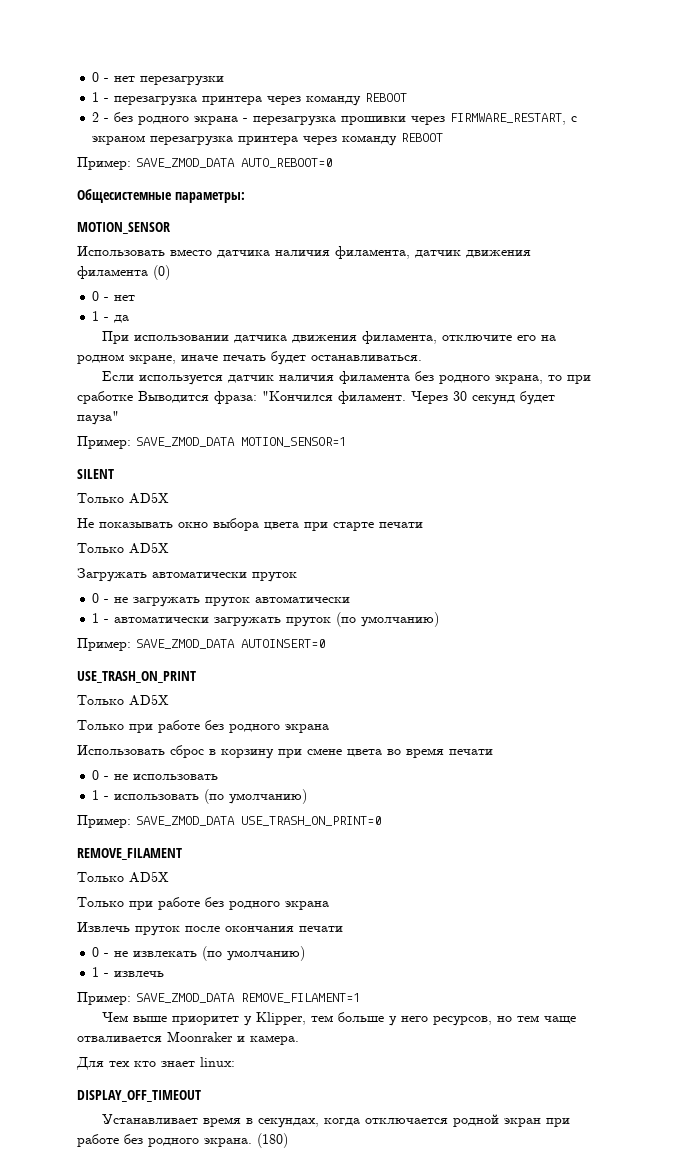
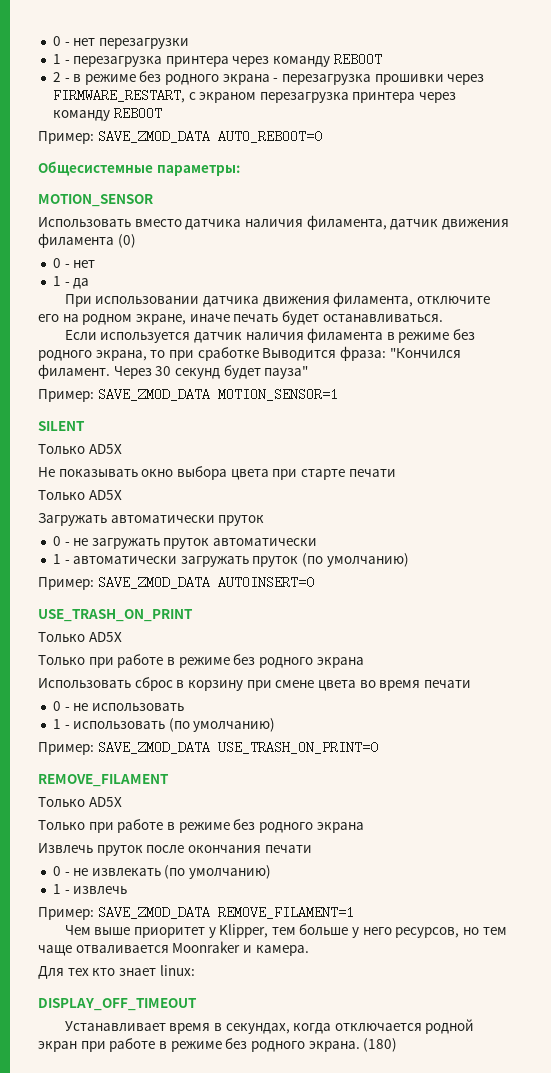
(110, 120) none -> [73,74,136,85] в режиме
(411, 377) none -> [386,332,450,343] в режиме
(200, 726) none -> [166,657,230,668] в режиме
(200, 903) none -> [166,822,230,833] в режиме
(119, 1140) none -> [158,1041,222,1052] в режиме

